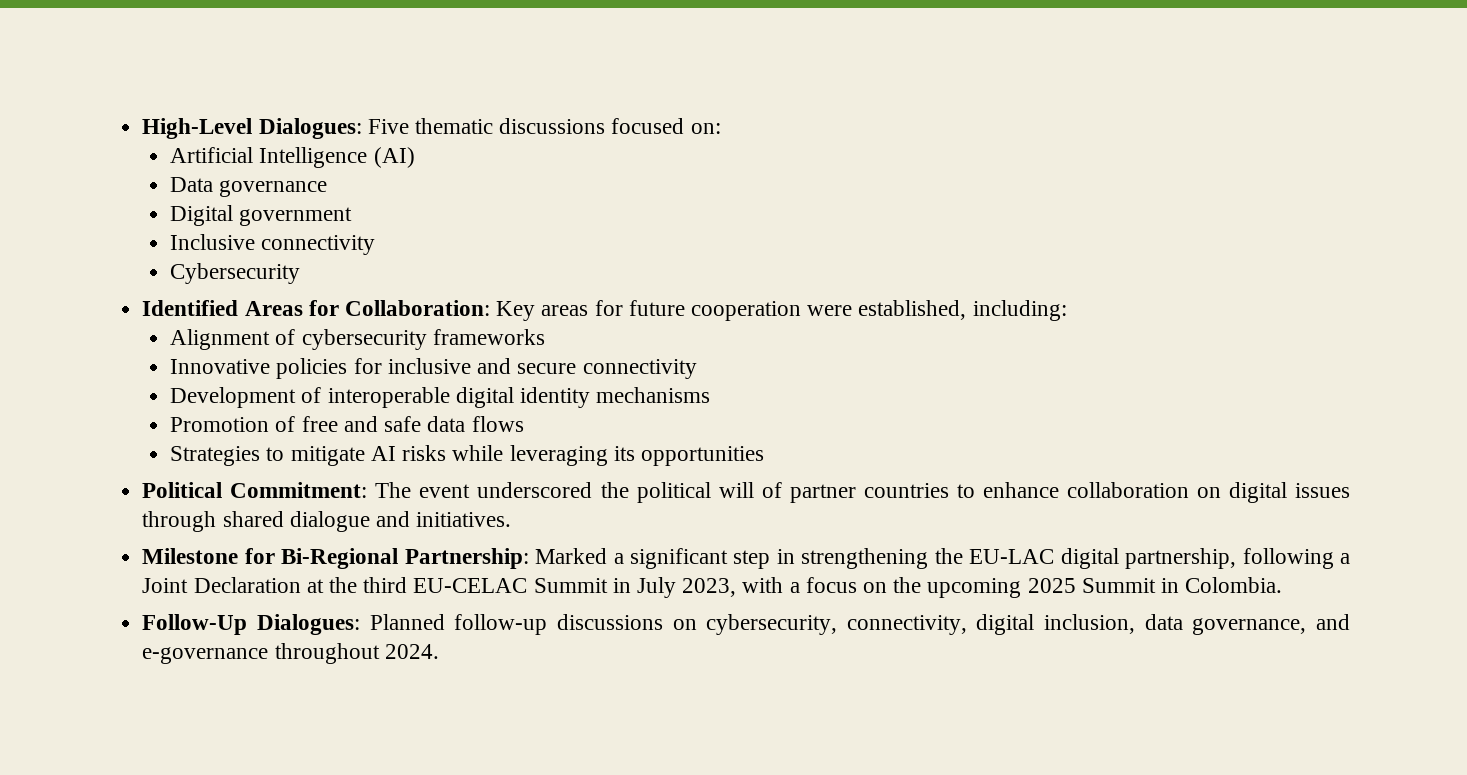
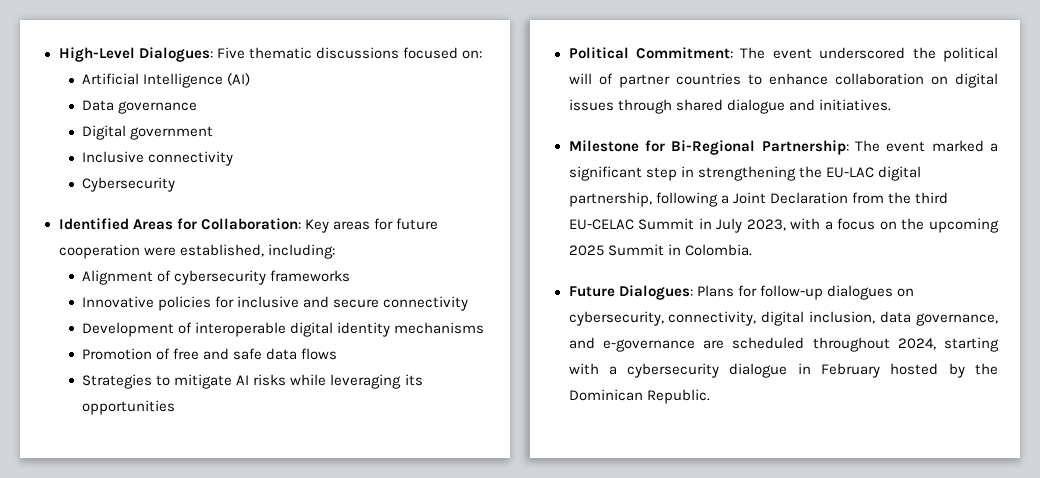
[535,548,608,564] Marked -> [854,140,984,152] The event marked
[306,579,324,593] at -> [851,192,884,204] from
[142,614,663,635] Follow-Up Dialogues: Planned follow-up discussions -> [568,285,893,300] Future Dialogues: Plans for follow-up dialogues
[274,643,439,664] throughout 2024. -> [703,337,999,352] [568,363,998,378] [568,389,710,404] are scheduled throughout 2024, starting with a cybersecurity dialogue in February hosted by the Dominican Republic.

